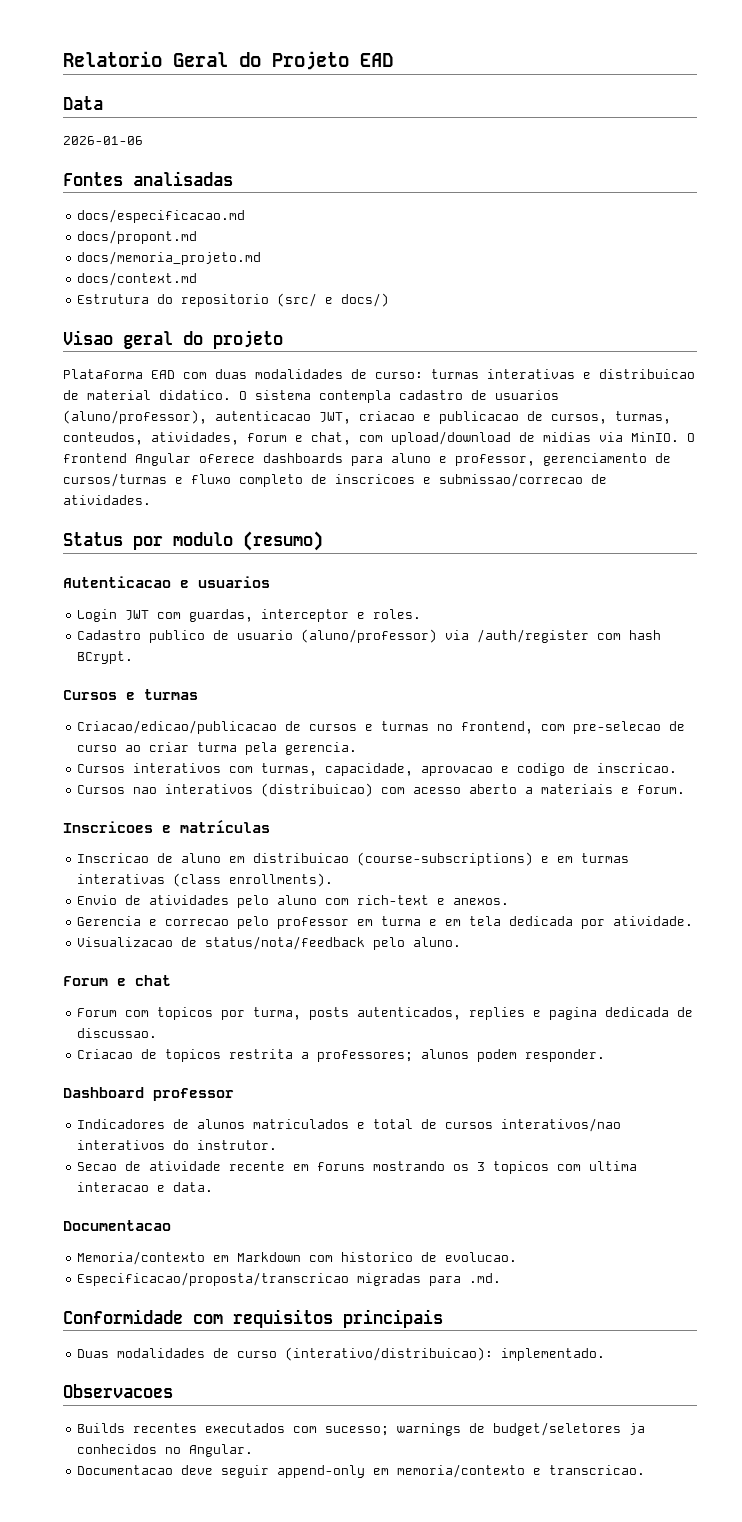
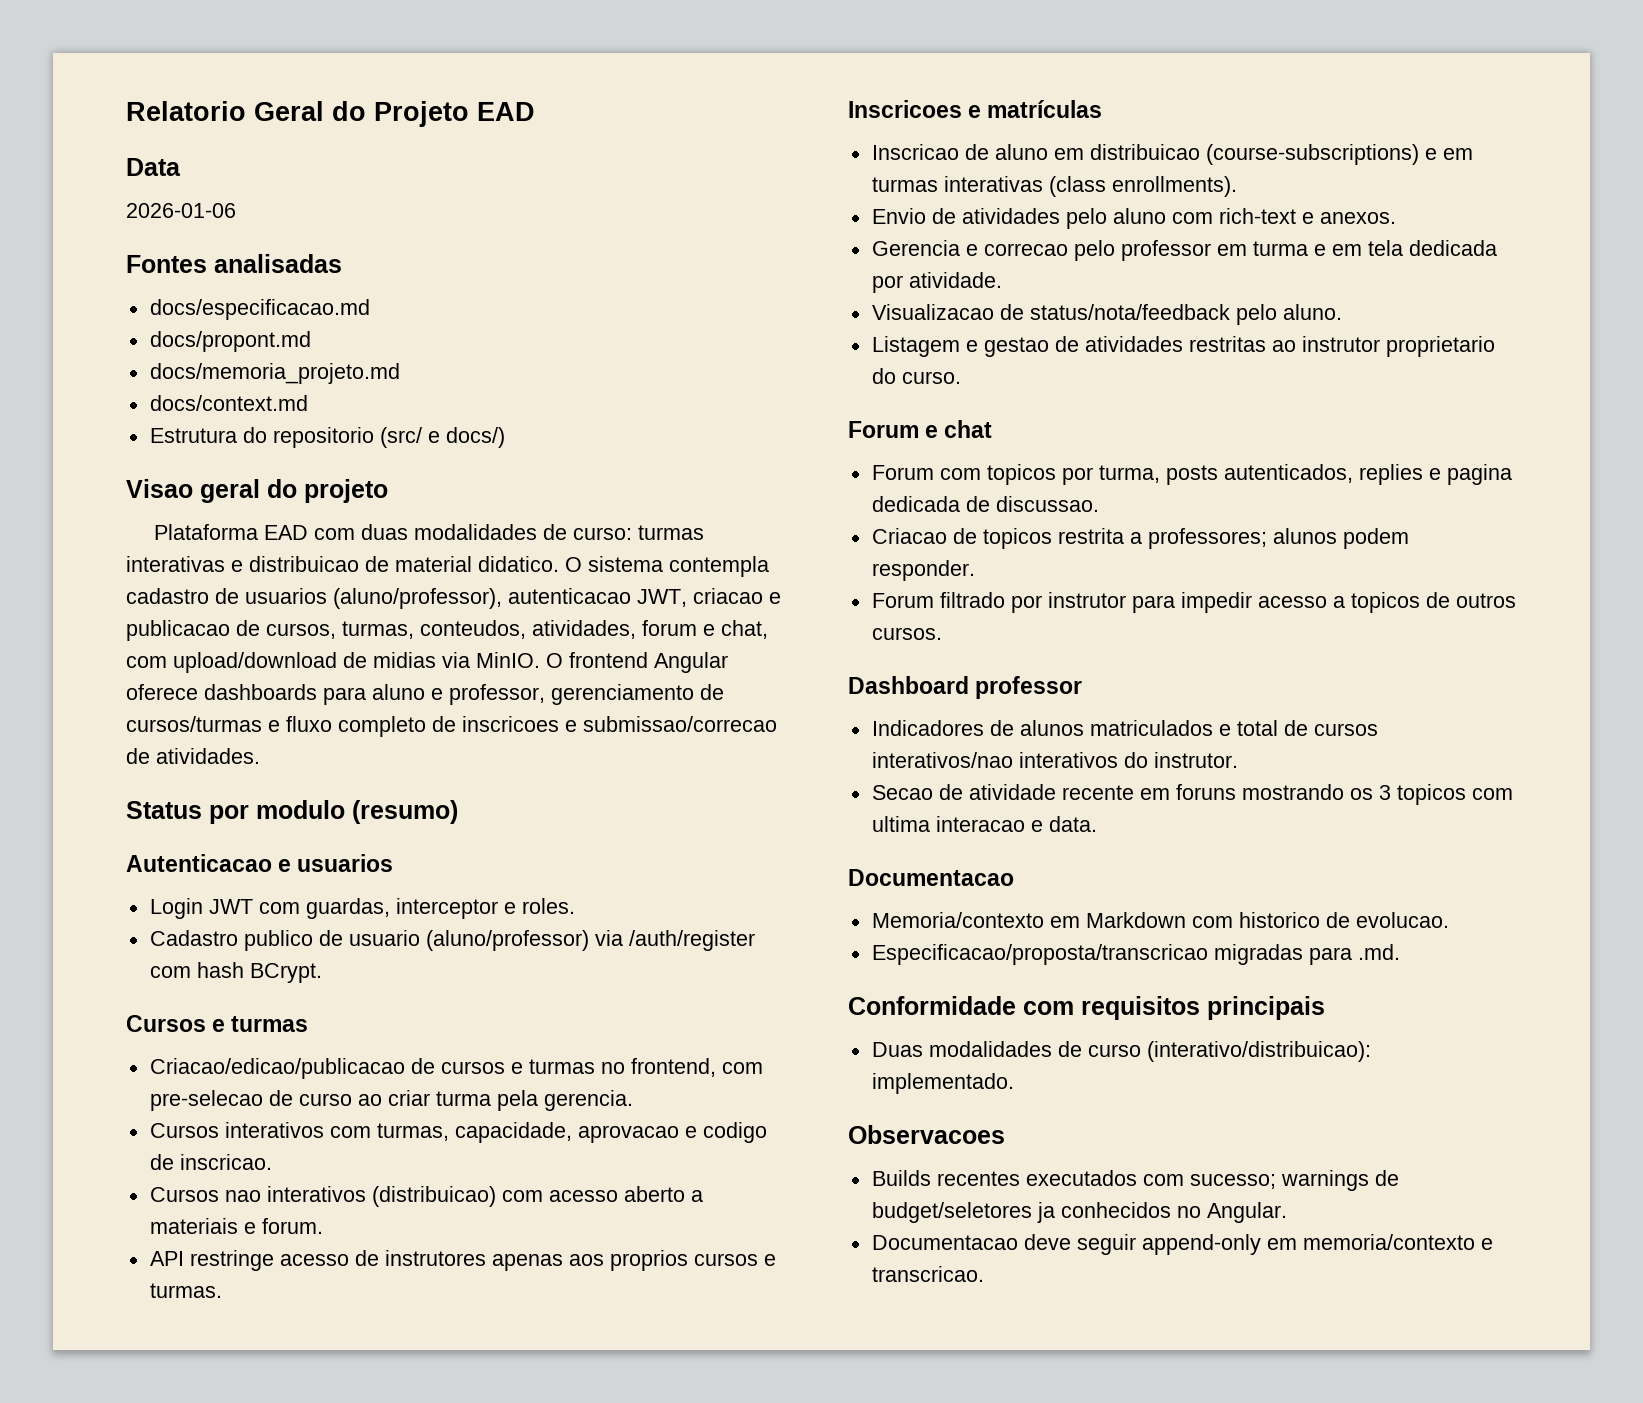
(686, 789) none -> [149,1250,776,1271] [149,1283,222,1298] // API restringe acesso de instrutores apenas aos proprios cursos e turmas.
(462, 942) none -> [871,336,1495,357] [871,368,961,384] // Listagem e gestao de atividades restritas ao instrutor proprietario do curso.
(606, 1055) none -> [871,592,1516,613] [871,627,942,640] // Forum filtrado por instrutor para impedir acesso a topicos de outros cursos.

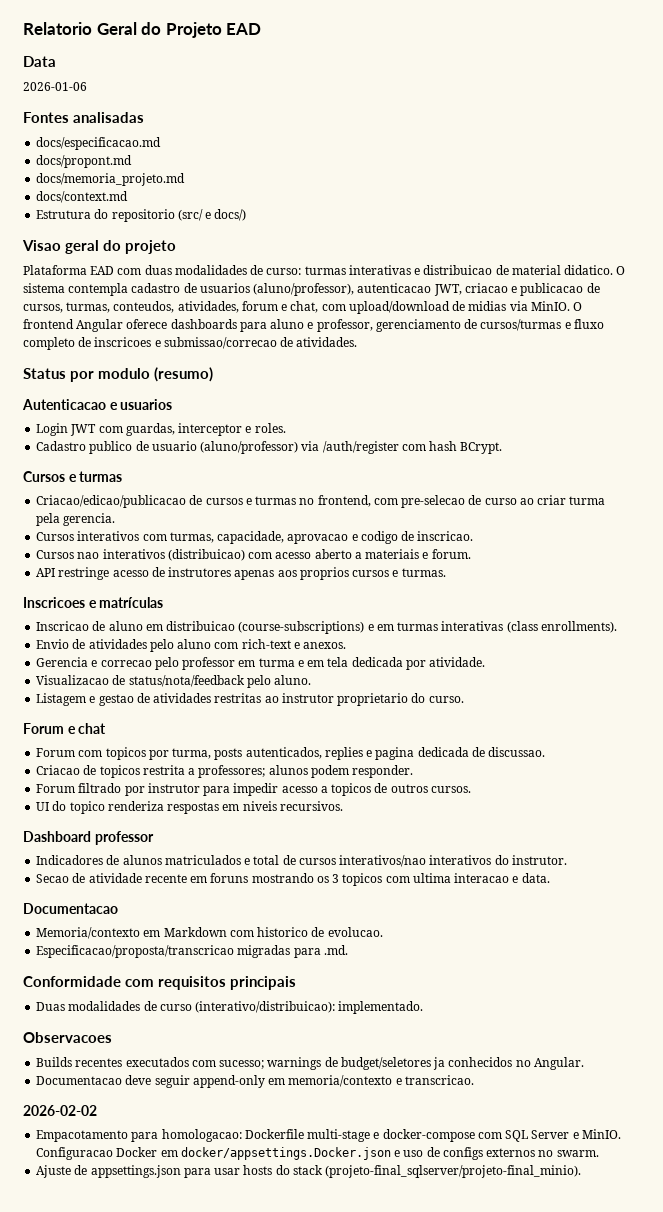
(942, 633) none -> [36,801,343,814] // UI do topico renderiza respostas em niveis recursivos.
(984, 1274) none -> [23,1105,97,1116] [36,1129,621,1142] [36,1147,599,1160] [36,1165,582,1178] // 2026-02-02 // Empacotamento para homologacao: Dockerfile multi-stage e docker-compose com SQL Server e MinIO. Configuracao Docker em docker/appsettings.Docker.json e uso de configs externos no swarm. // Ajuste de appsettings.json para usar hosts do stack (projeto-final_sqlserver/projeto-final_minio).

